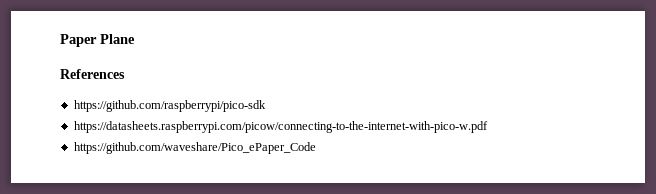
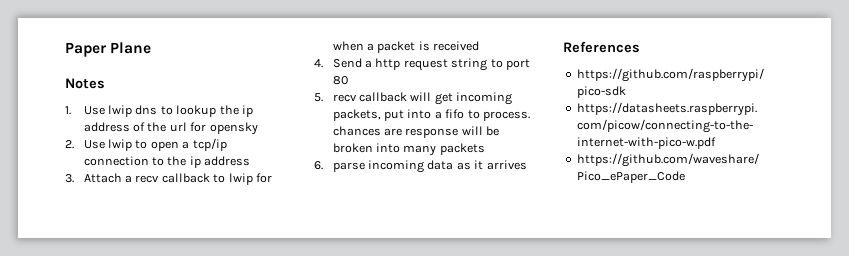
(135, 39) none -> [65,78,105,89] [65,105,253,117] [83,122,258,135] [65,138,227,151] [83,156,251,168] [65,173,272,185] [332,41,480,53] [314,58,530,71] [332,76,348,85] [314,92,513,105] [332,109,530,121] [332,126,500,138] [332,143,485,156] [314,160,527,173] // Notes // 1. Use lwip dns to lookup the ip address of the url for opensky // 2. Use lwip to open a tcp/ip connection to the ip address // 3. Attach a recv callback to lwip for when a packet is received // 4. Send a http request string to port 80 // 5. recv callback will get incoming packets, put into a fifo to process. chances are response will be broken into many packets // 6. parse incoming data as it arrives

